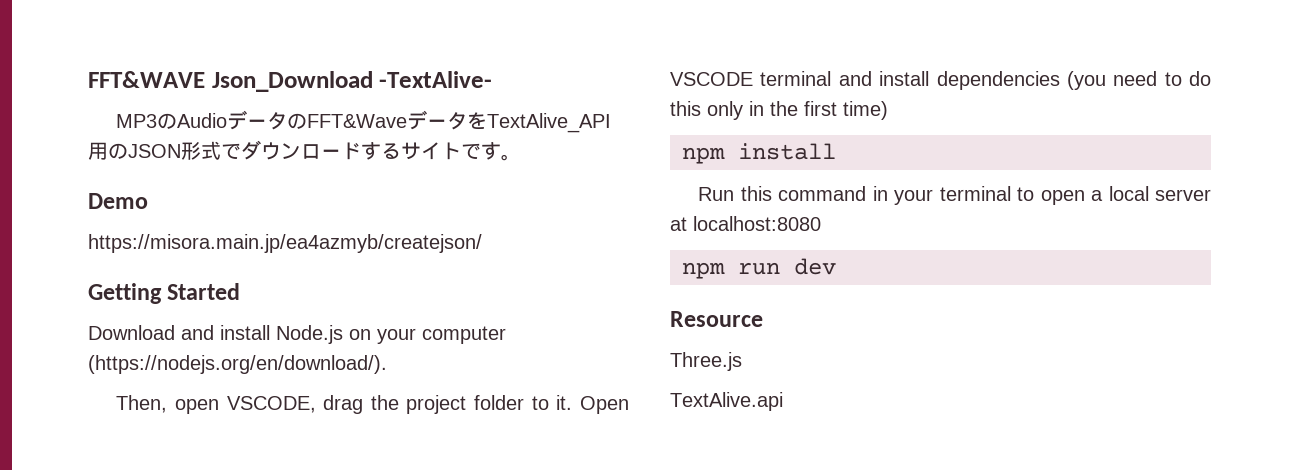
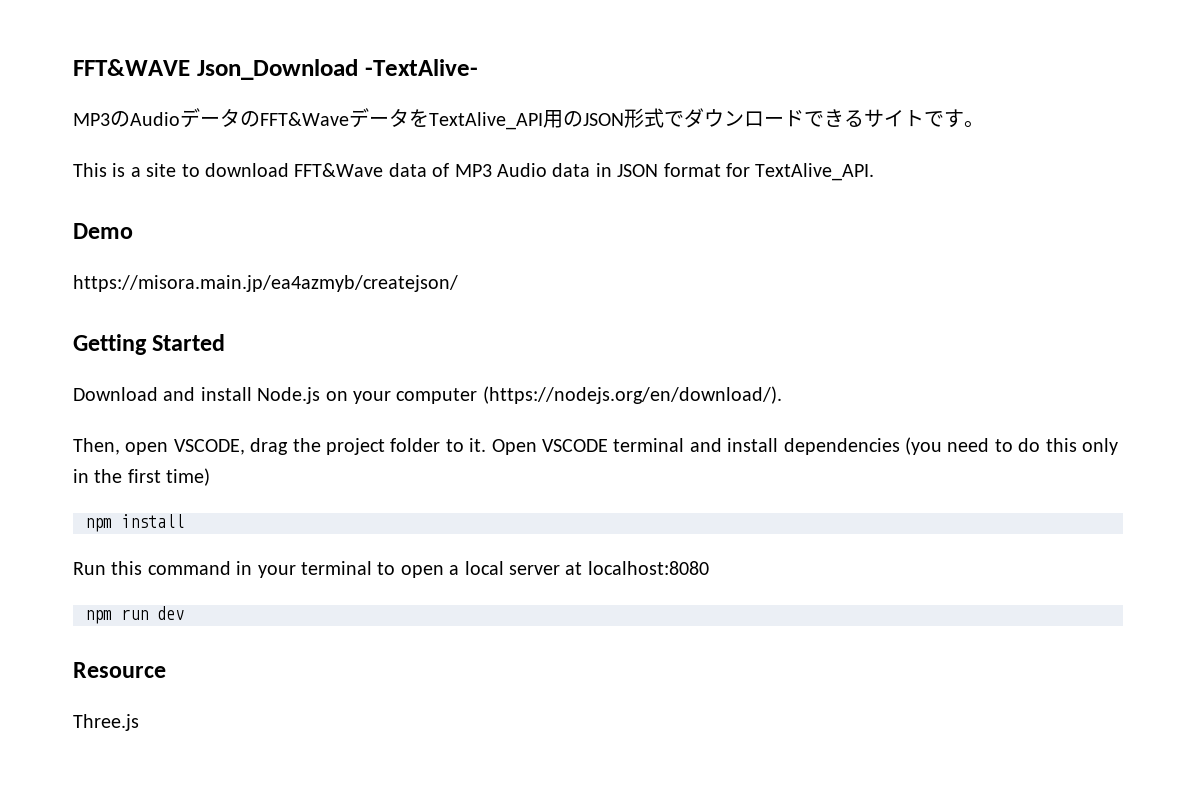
[361,142,381,160] す -> [804,109,844,127] でき
(521, 157) none -> [73,163,875,181] // This is a site to download FFT&Wave data of MP3 Audio data in JSON format for TextAlive_API.
[670,392,783,411] // TextAlive.api -> (139, 722) none

